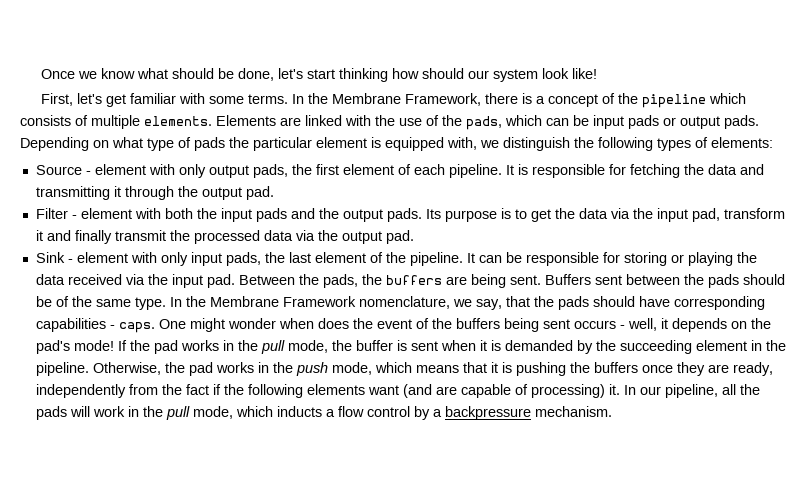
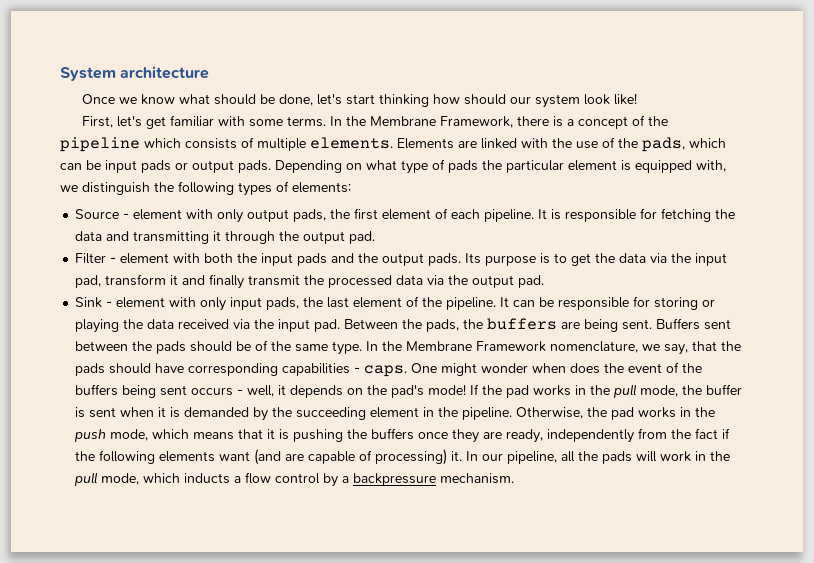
(40, 74) none -> [60,66,210,81] System architecture //

